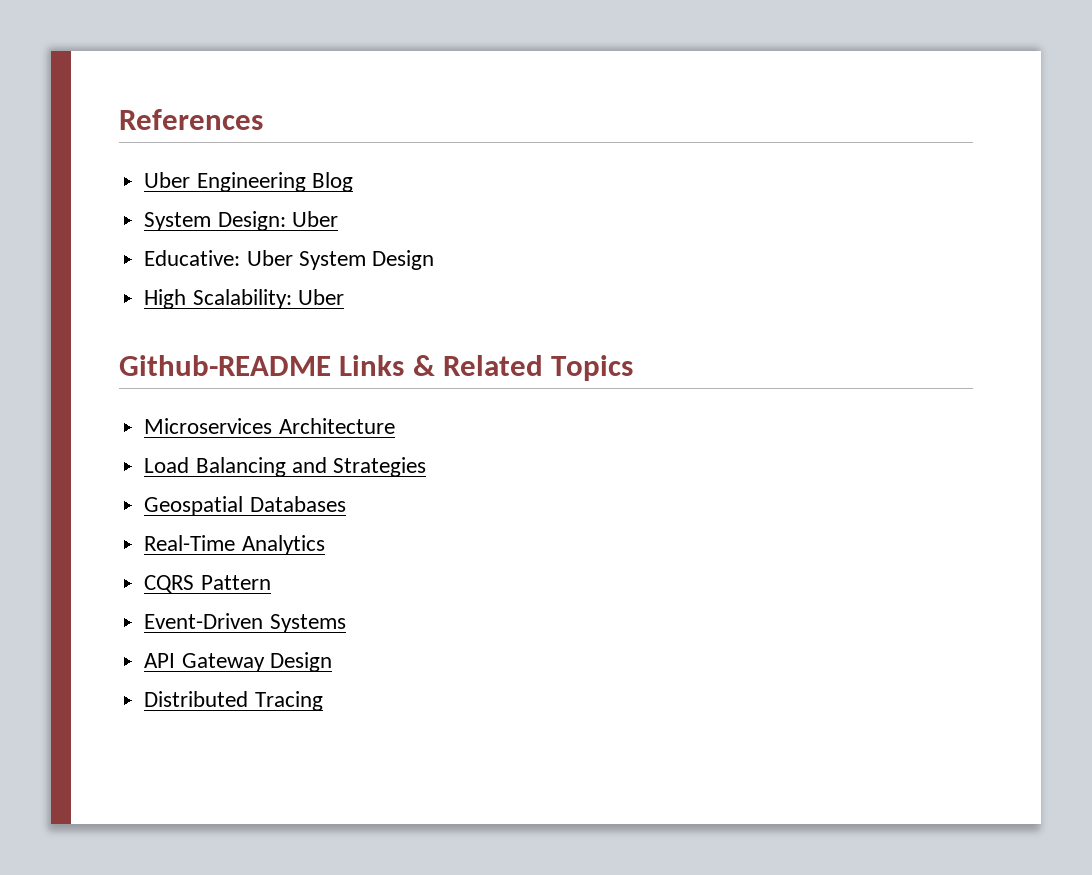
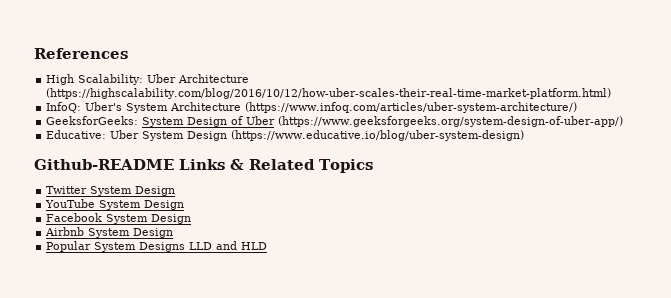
[144,172,353,192] [144,211,338,231] Uber Engineering Blog // System Design: Uber -> [46,74,250,85] [46,88,612,99] [46,102,578,113] [46,116,624,127] High Scalability: Uber Architecture (https://highscalability.com/blog/2016/10/12/how-uber-scales-their-real-time-market-platform.html) // InfoQ: Uber's System Architecture (https://www.infoq.com/articles/uber-system-architecture/) // GeeksforGeeks: System Design of Uber (https://www.geeksforgeeks.org/system-design-of-uber-app/)
[144,289,344,309] // High Scalability: Uber -> [231,130,525,141] (https://www.educative.io/blog/uber-system-design)
[144,418,395,434] [144,457,426,477] [144,496,346,516] [144,535,325,555] [144,575,271,593] [144,613,346,633] [144,652,332,672] [144,691,323,711] Microservices Architecture // Load Balancing and Strategies // Geospatial Databases // Real-Time Analytics // CQRS Pattern // Event-Driven Systems // API Gateway Design // Distributed Tracing -> [46,186,176,196] [45,199,185,210] [46,213,192,224] [45,227,174,238] [46,241,268,252] Twitter System Design // YouTube System Design // Facebook System Design // Airbnb System Design // Popular System Designs LLD and HLD

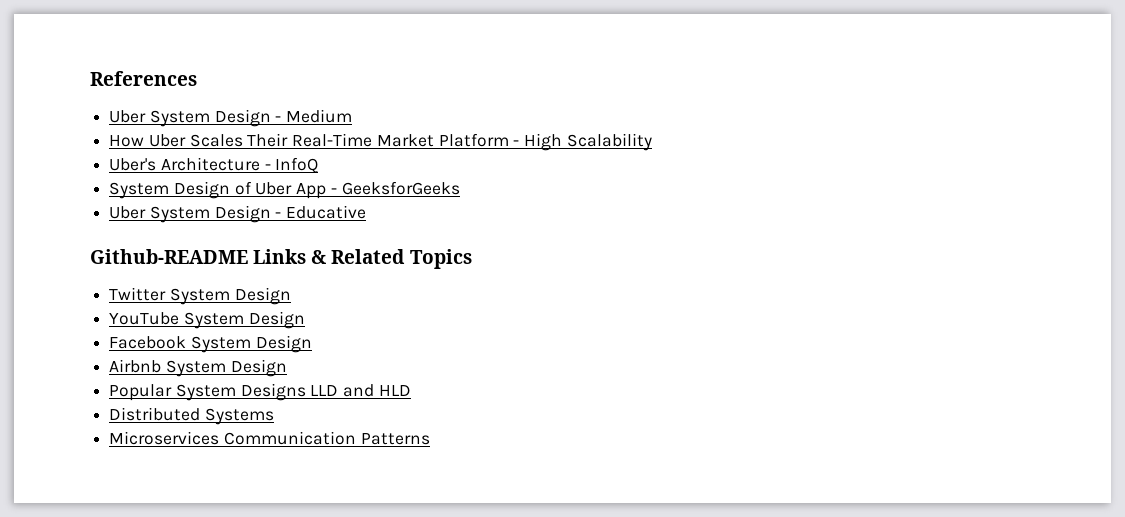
[46,74,250,85] [46,88,612,99] [46,102,578,113] [46,116,139,125] High Scalability: Uber Architecture (https://highscalability.com/blog/2016/10/12/how-uber-scales-their-real-time-market-platform.html) // InfoQ: Uber's System Architecture (https://www.infoq.com/articles/uber-system-architecture/) // GeeksforGeeks: -> [109,109,353,127] [109,133,652,151] [109,157,319,173] Uber System Design - Medium // How Uber Scales Their Real-Time Market Platform - High Scalability // Uber's Architecture - InfoQ //
[278,116,624,127] [46,130,525,141] (https://www.geeksforgeeks.org/system-design-of-uber-app/) // Educative: Uber System Design (https://www.educative.io/blog/uber-system-design) -> [296,181,460,199] [109,205,367,223] App - GeeksforGeeks // Uber System Design - Educative
(268, 246) none -> [109,407,274,425] [109,431,430,445] // Distributed Systems // Microservices Communication Patterns

